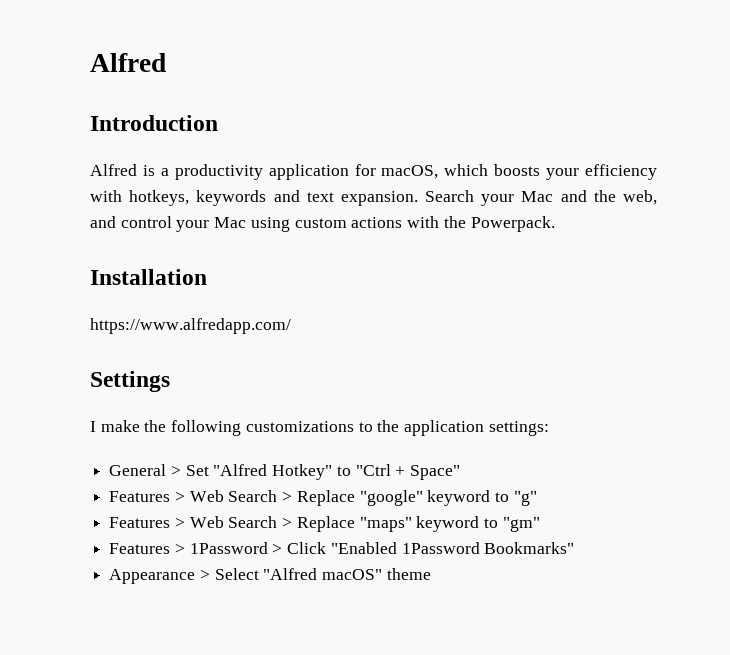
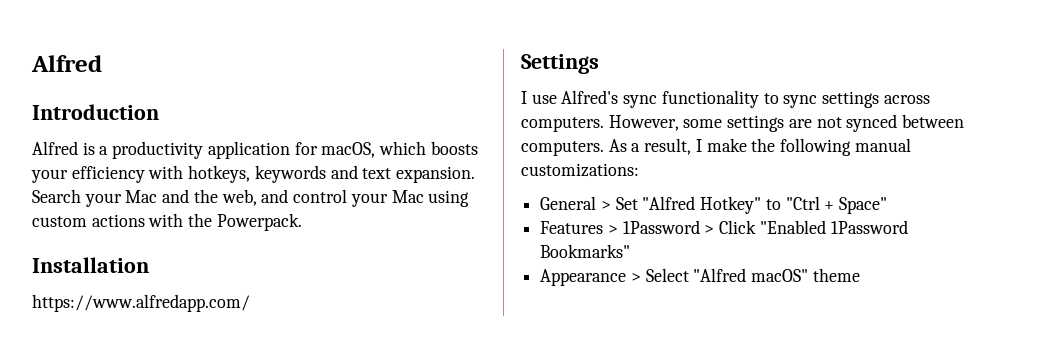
[100,420,549,436] make the following customizations to the application settings: -> [531,90,930,108] [521,114,965,132] [521,138,911,156] [521,163,639,177] use Alfred's sync functionality to sync settings across computers. However, some settings are not synced between computers. As a result, I make the following manual customizations:
[109,490,537,506] [109,516,540,532] // Features > Web Search > Replace "google" keyword to "g" // Features > Web Search > Replace "maps" keyword to "gm" -> (888, 205) none

